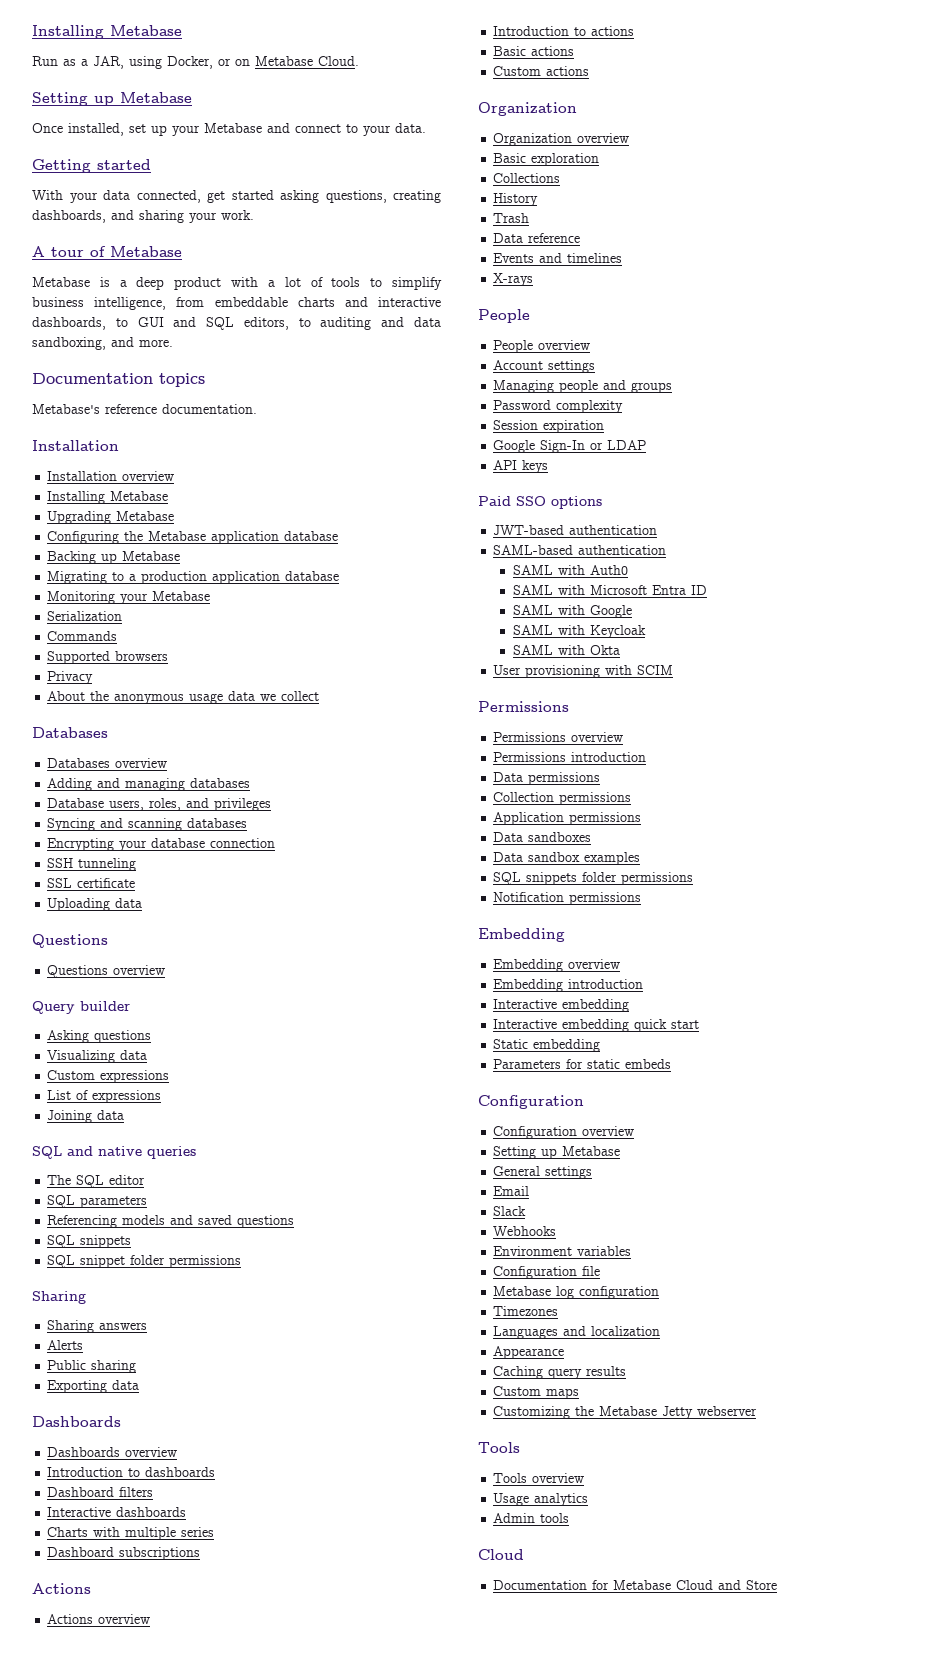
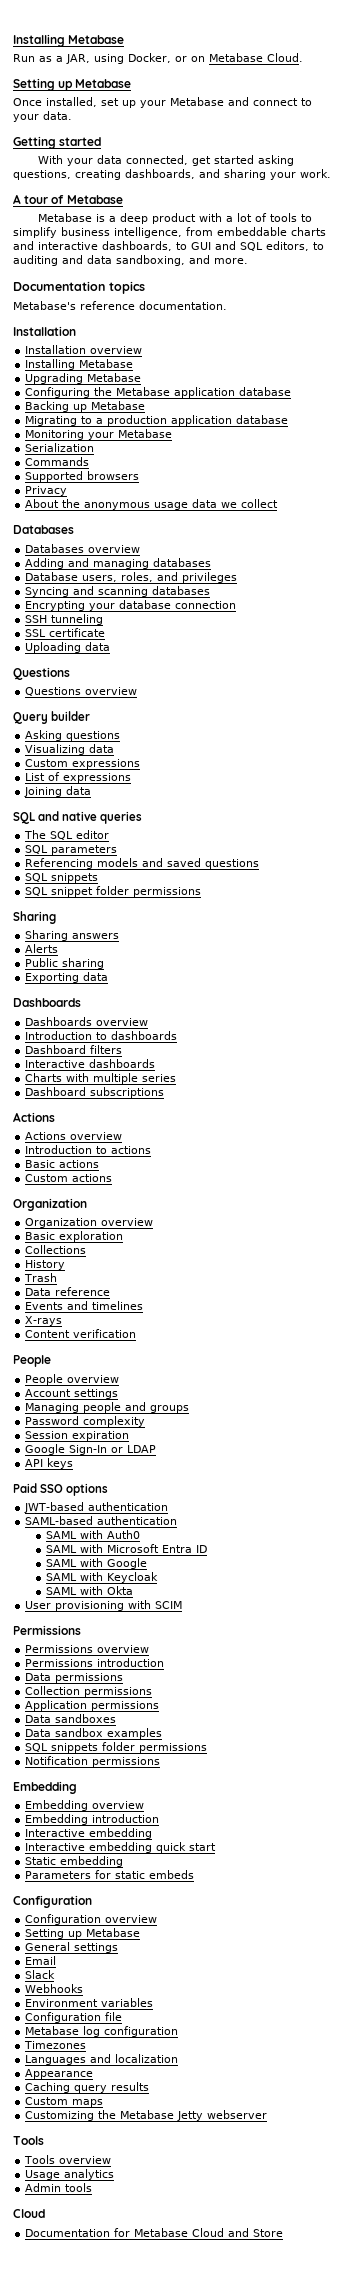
(534, 279) none -> [25,1329,137,1338] // Content verification

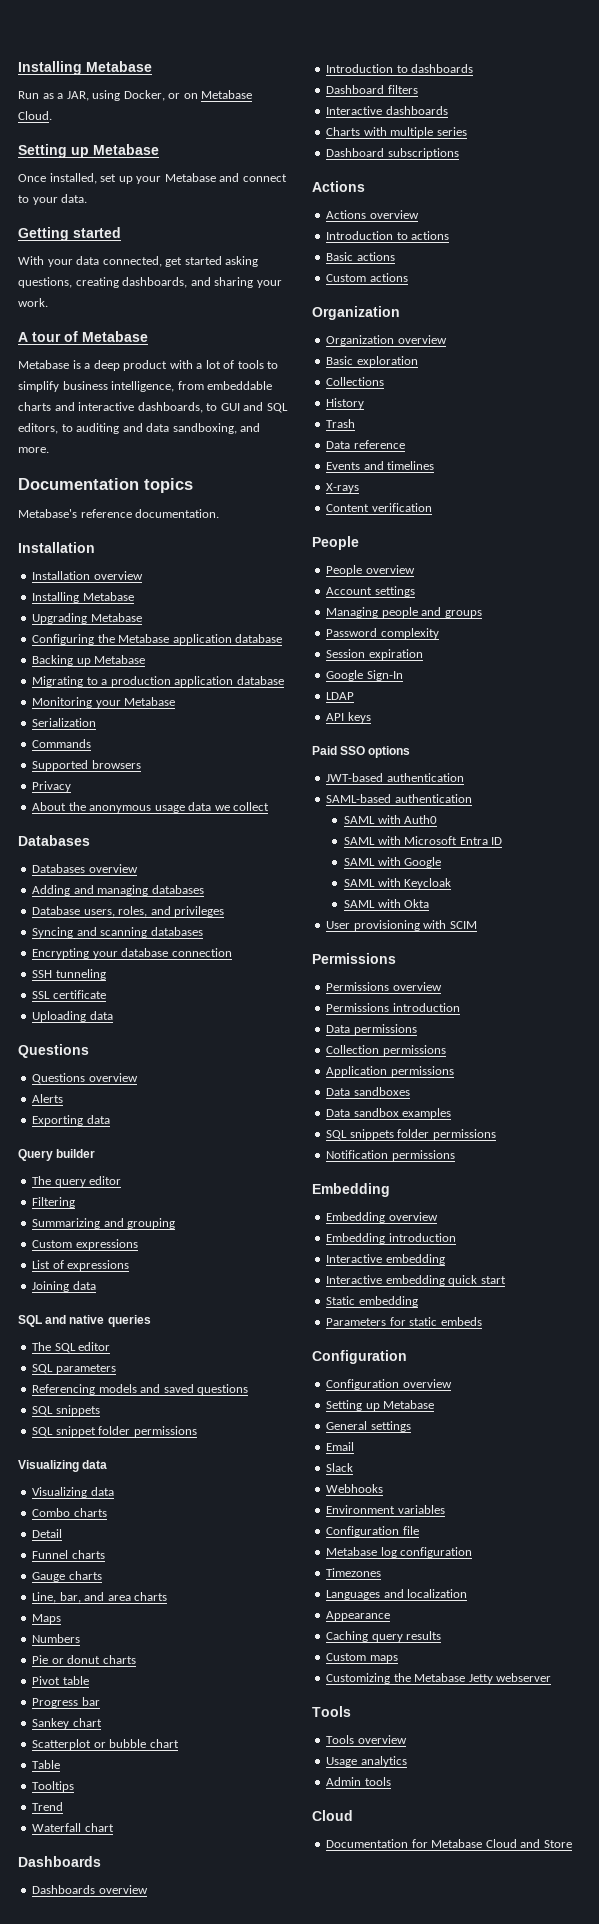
(138, 691) none -> [32,1094,64,1103] [32,1115,110,1126] // Alerts // Exporting data
[25,730,121,741] [25,744,115,755] Asking questions // Visualizing data -> [32,1176,122,1187] [32,1197,76,1208] [32,1218,176,1229] The query editor // Filtering // Summarizing and grouping
[13,911,56,924] [25,930,120,941] [25,944,59,953] [25,958,105,969] [25,972,109,983] Sharing // Sharing answers // Alerts // Public sharing // Exporting data -> [18,1460,108,1472] [32,1487,114,1498] [32,1508,107,1517] [32,1529,63,1538] [32,1550,105,1559] [32,1571,102,1582] [32,1592,168,1603] [32,1614,62,1624] [32,1634,81,1643] [32,1655,136,1664] [32,1676,89,1685] [32,1697,100,1708] [32,1718,102,1729] [32,1739,179,1750] [32,1760,61,1769] [32,1781,75,1792] [32,1802,64,1811] [32,1823,114,1832] Visualizing data // Visualizing data // Combo charts // Detail // Funnel charts // Gauge charts // Line, bar, and area charts // Maps // Numbers // Pie or donut charts // Pivot table // Progress bar // Sankey chart // Scatterplot or bubble chart // Table // Tooltips // Trend // Waterfall chart
[111,1447,124,1453] or -> (403, 675) //

